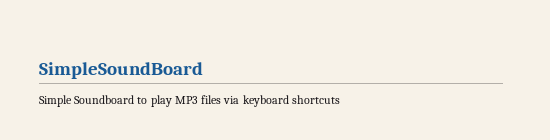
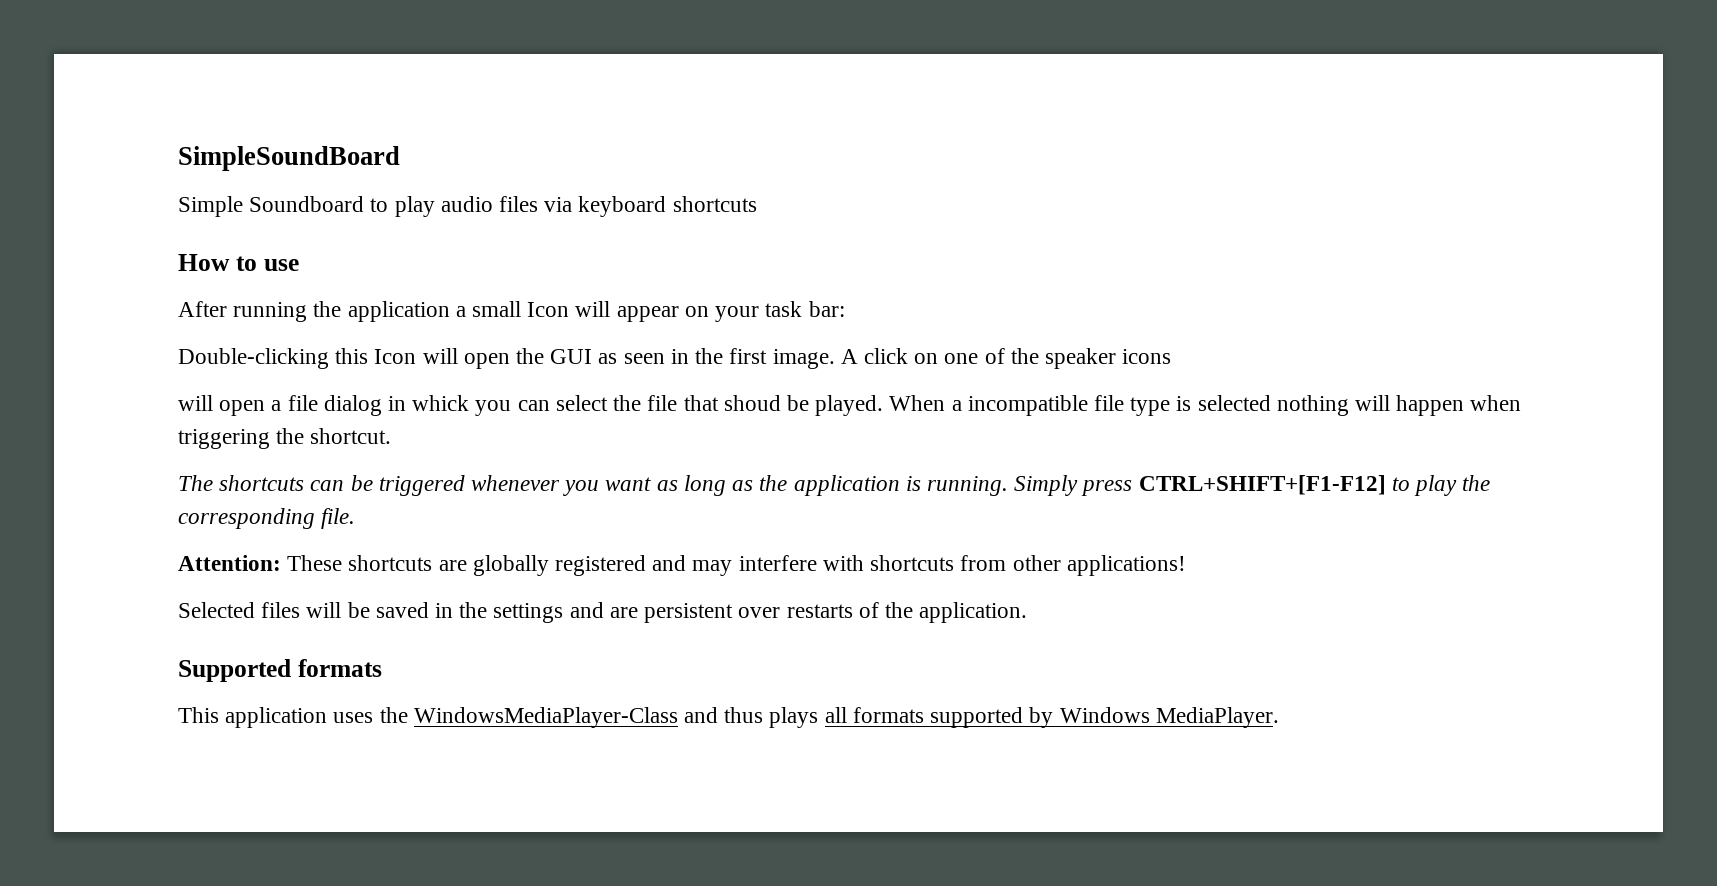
[174,96,198,104] MP3 -> [440,196,493,212] audio
(340, 99) none -> [178,254,299,271] [178,301,845,322] [178,348,1172,369] [178,395,1522,416] [178,428,392,449] [178,475,1491,496] [178,508,356,529] [178,555,1186,576] [178,602,1028,623] [178,659,382,682] [178,707,1279,728] // How to use // After running the application a small Icon will appear on your task bar: // Double-clicking this Icon will open the GUI as seen in the first image. A click on one of the speaker icons // will open a file dialog in whick you can select the file that shoud be played. When a incompatible file type is selected nothing will happen when triggering the shortcut. // The shortcuts can be triggered whenever you want as long as the application is running. Simply press CTRL+SHIFT+[F1-F12] to play the corresponding file. // Attention: These shortcuts are globally registered and may interfere with shortcuts from other applications! // Selected files will be saved in the settings and are persistent over restarts of the application. // Supported formats // This application uses the WindowsMediaPlayer-Class and thus plays all formats supported by Windows MediaPlayer.

